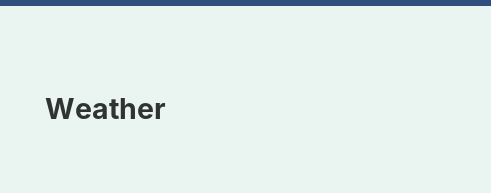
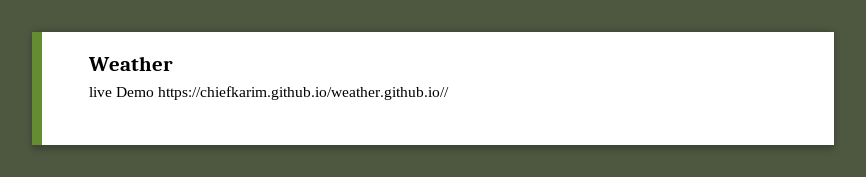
(166, 108) none -> [89,86,450,100] // live Demo https://chiefkarim.github.io/weather.github.io//

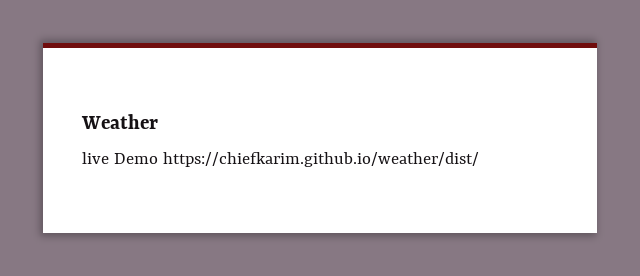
[158,86,450,100] https://chiefkarim.github.io/weather.github.io// -> [162,152,479,167] https://chiefkarim.github.io/weather/dist/

